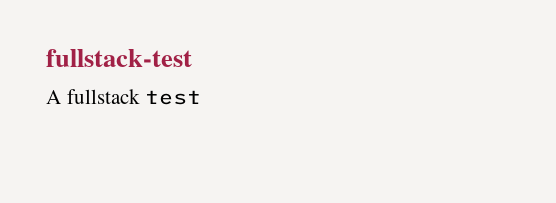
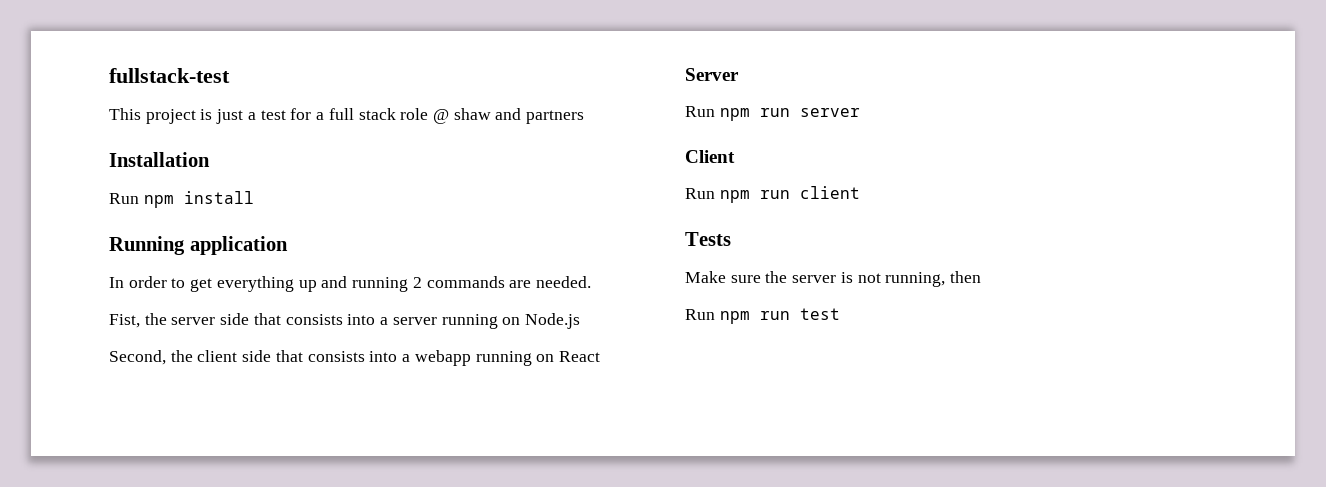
[46,89,140,104] A fullstack -> [109,108,585,124] [109,152,210,167] [109,191,254,208] [109,236,288,255] [109,276,591,292] [109,313,580,329] [109,350,600,366] [685,68,739,81] [685,106,860,121] [685,150,735,163] [685,186,860,203] [685,232,731,246] [685,271,982,287] [685,309,790,324] This project is just a test for a full stack role @ shaw and partners // Installation // Run npm install // Running application // In order to get everything up and running 2 commands are needed. // Fist, the server side that consists into a server running on Node.js // Second, the client side that consists into a webapp running on React // Server // Run npm run server // Client // Run npm run client // Tests // Make sure the server is not running, then // Run npm run

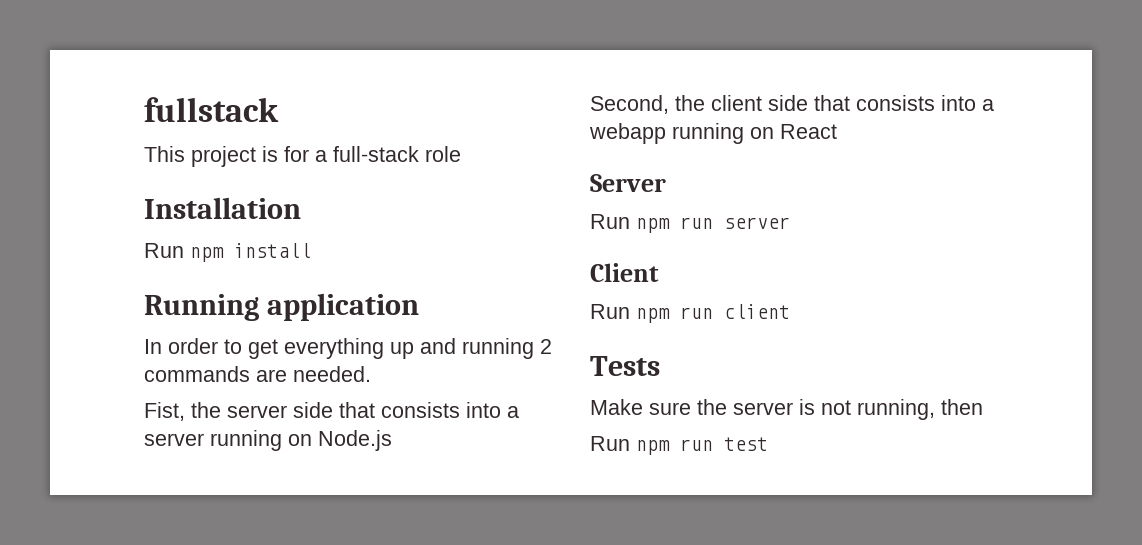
[109,68,230,83] fullstack-test -> [144,97,279,122] fullstack
[216,108,585,124] just a test for a full stack role @ shaw and partners -> [284,146,461,162] for a full-stack role

